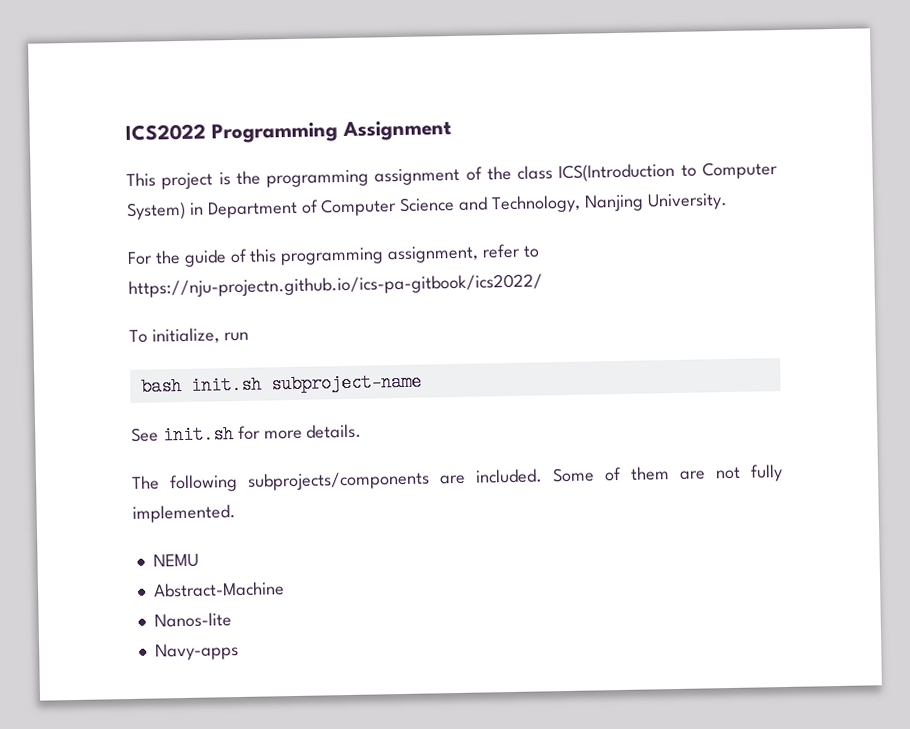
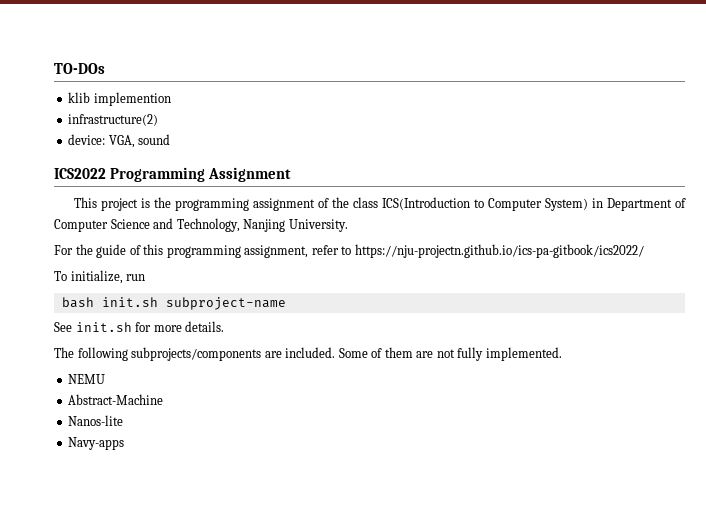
(125, 132) none -> [54,63,105,74] [68,92,171,106] [68,114,159,126] [68,134,171,148] TO-DOs // klib implemention // infrastructure(2) // device: VGA, sound //

